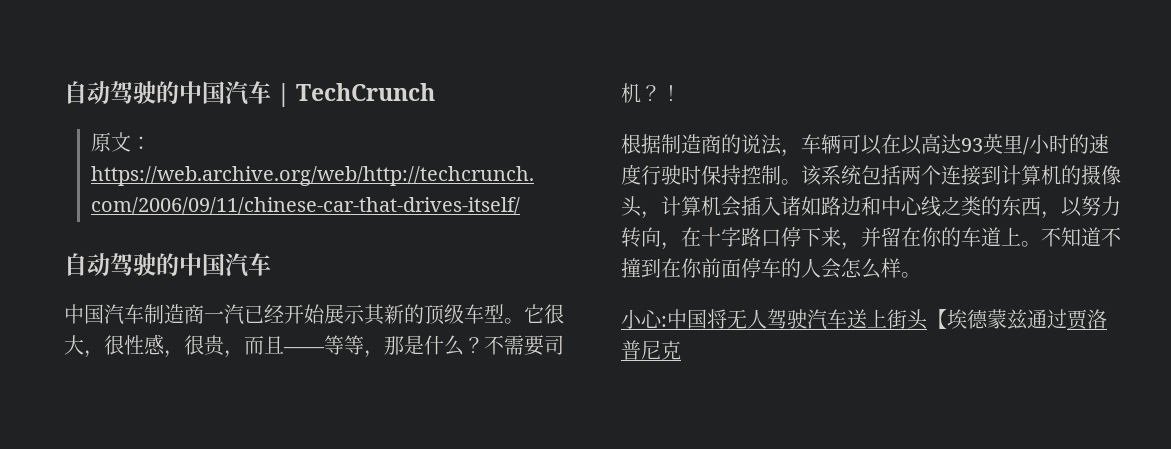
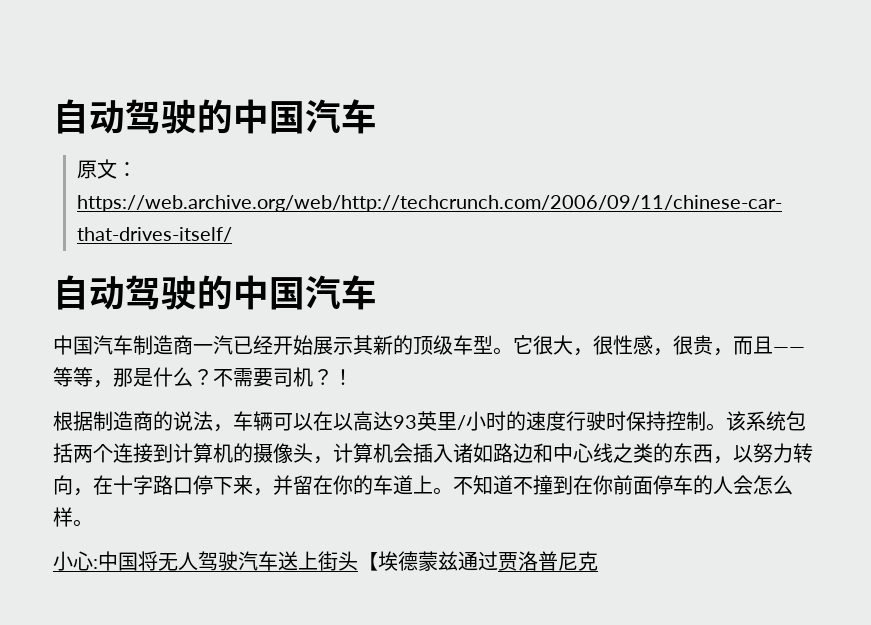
[64,81,436,107] 自动驾驶的中国汽车 | TechCrunch -> [53,99,377,134] 自动驾驶的中国汽车

